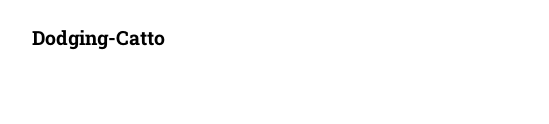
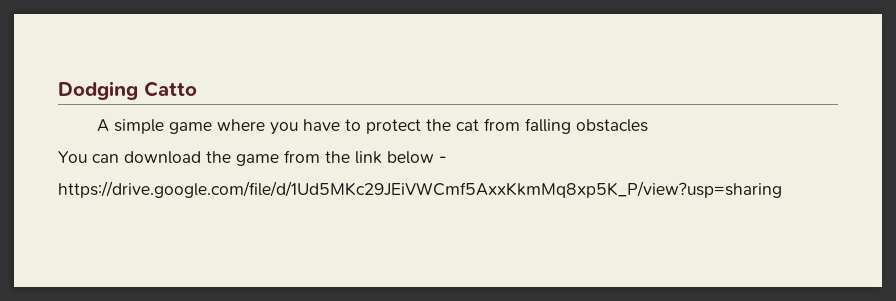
[32,30,165,50] Dodging-Catto -> [58,81,197,100] [97,118,649,135] [58,150,447,166] [58,181,782,198] Dodging Catto // A simple game where you have to protect the cat from falling obstacles // You can download the game from the link below - // https://drive.google.com/file/d/1Ud5MKc29JEiVWCmf5AxxKkmMq8xp5K_P/view?usp=sharing

